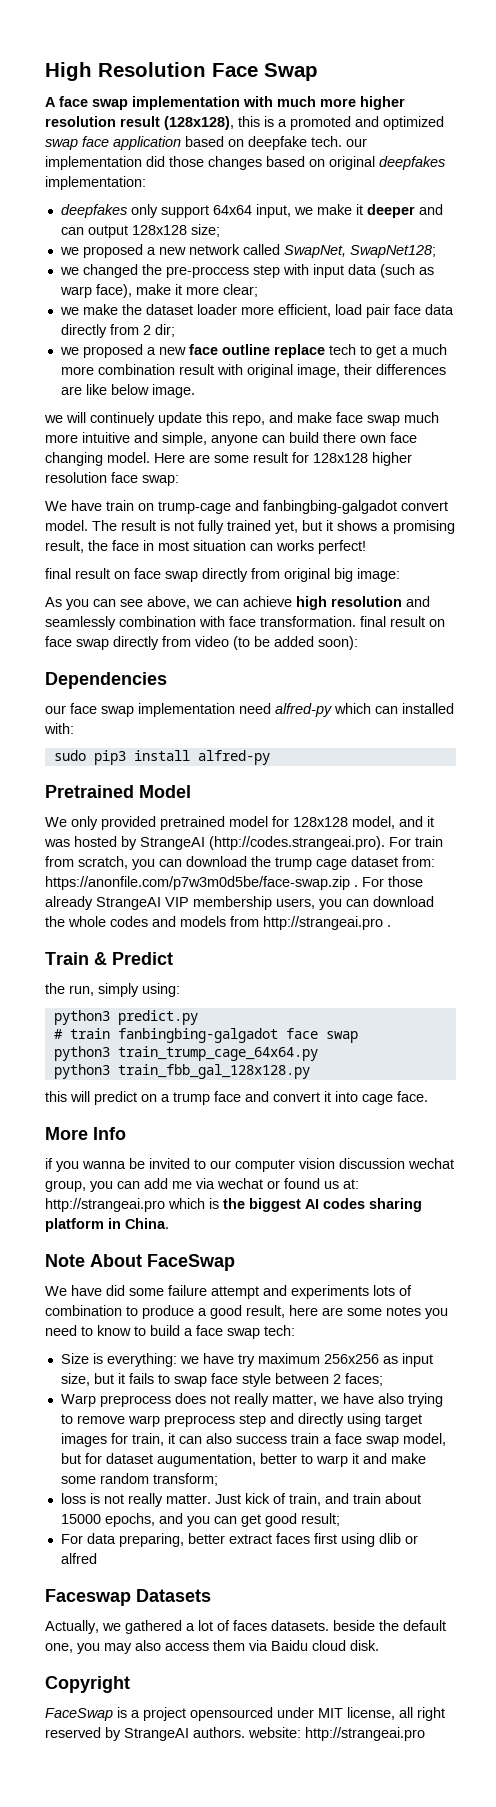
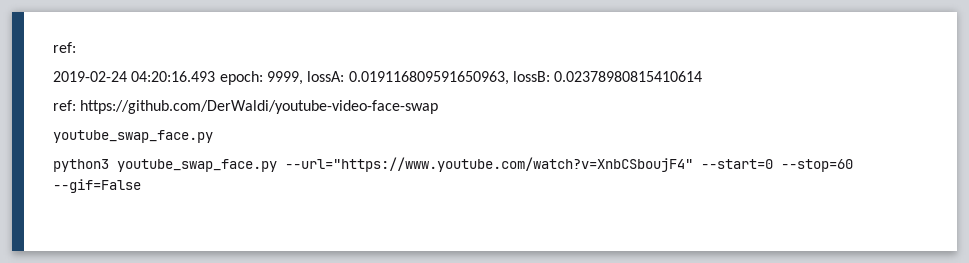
[45,62,318,81] [45,96,405,110] [45,116,444,130] [45,136,367,150] [45,156,445,170] [45,176,146,190] [60,204,443,218] [60,224,220,238] [59,244,436,258] [59,264,434,278] [59,284,258,298] [59,304,454,318] [60,324,175,338] [59,344,447,358] [60,364,446,378] [60,384,195,398] [44,412,439,426] [45,432,417,446] [45,452,412,466] [45,472,179,486] [45,500,448,514] [45,520,455,534] [45,540,366,554] [45,568,400,582] [45,596,430,610] [45,616,445,630] [45,636,358,650] [45,672,167,689] [45,703,454,717] [44,723,74,734] [53,750,270,765] [45,785,191,798] [45,816,434,830] [44,836,443,850] [45,856,435,870] [45,876,423,890] [45,896,434,910] [45,916,391,930] [45,952,173,965] [45,983,180,997] [53,1010,198,1025] [53,1028,358,1043] [53,1046,318,1061] [53,1064,310,1079] [45,1091,428,1105] [45,1127,126,1140] [45,1158,454,1172] [45,1178,359,1192] [45,1198,422,1212] [45,1218,169,1232] [45,1254,235,1271] [45,1285,412,1299] [45,1305,448,1319] [45,1325,295,1339] [60,1353,433,1367] [60,1373,383,1387] [60,1393,443,1407] [60,1413,422,1427] [60,1433,446,1447] [60,1453,426,1467] [60,1473,218,1486] [60,1493,421,1507] [60,1513,340,1527] [60,1533,418,1547] [60,1553,97,1564] [45,1589,211,1606] [45,1620,446,1634] [45,1640,379,1654] [45,1676,130,1693] [45,1707,445,1721] [45,1727,425,1741] High Resolution Face Swap // A face swap implementation with much more higher resolution result (128x128), this is a promoted and optimized swap face application based on deepfake tech. our implementation did those changes based on original deepfakes implementation: // deepfakes only support 64x64 input, we make it deeper and can output 128x128 size; // we proposed a new network called SwapNet, SwapNet128; // we changed the pre-proccess step with input data (such as warp face), make it more clear; // we make the dataset loader more efficient, load pair face data directly from 2 dir; // we proposed a new face outline replace tech to get a much more combination result with original image, their differences are like below image. // we will continuely update this repo, and make face swap much more intuitive and simple, anyone can build there own face changing model. Here are some result for 128x128 higher resolution face swap: // We have train on trump-cage and fanbingbing-galgadot convert model. The result is not fully trained yet, but it shows a promising result, the face in most situation can works perfect! // final result on face swap directly from original big image: // As you can see above, we can achieve high resolution and seamlessly combination with face transformation. final result on face swap directly from video (to be added soon): // Dependencies // our face swap implementation need alfred-py which can installed with: // sudo pip3 install alfred-py // Pretrained Model // We only provided pretrained model for 128x128 model, and it was hosted by StrangeAI (http://codes.strangeai.pro). For train from scratch, you can download the trump cage dataset from: https://anonfile.com/p7w3m0d5be/face-swap.zip . For those already StrangeAI VIP membership users, you can download the whole codes and models from http://strangeai.pro . // Train & Predict // the run, simply using: // python3 predict.py // # train fanbingbing-galgadot face swap // python3 train_trump_cage_64x64.py // python3 train_fbb_gal_128x128.py // this will predict on a trump face and convert it into cage face. // More Info // if you wanna be invited to our computer vision discussion wechat group, you can add me via wechat or found us at: http://strangeai.pro which is the biggest AI codes sharing platform in China. // Note About FaceSwap // We have did some failure attempt and experiments lots of combination to produce a good result, here are some notes you need to know to build a face swap tech: // Size is everything: we have try maximum 256x256 as input size, but it fails to swap face style between 2 faces; // Warp preprocess does not really matter, we have also trying to remove warp preprocess step and directly using target images for train, it can also success train a face swap model, but for dataset augumentation, better to warp it and make some random transform; // loss is not really matter. Just kick of train, and train about 15000 epochs, and you can get good result; // For data preparing, better extract faces first using dlib or alfred // Faceswap Datasets // Actually, we gathered a lot of faces datasets. beside the default one, you may also access them via Baidu cloud disk. // Copyright // FaceSwap is a project opensourced under MIT license, all right reserved by StrangeAI authors. website: http://strangeai.pro -> [53,42,76,53] [53,71,703,85] [53,100,439,114] [53,130,213,143] [53,157,853,172] [53,179,141,193] ref: // 2019-02-24 04:20:16.493 epoch: 9999, lossA: 0.019116809591650963, lossB: 0.02378980815410614 // ref: https://github.com/DerWaldi/youtube-video-face-swap // youtube_swap_face.py // python3 youtube_swap_face.py --url="https://www.youtube.com/watch?v=XnbCSboujF4" --start=0 --stop=60 --gif=False

